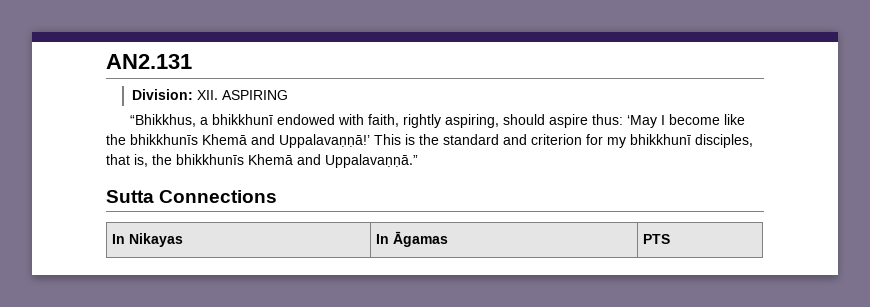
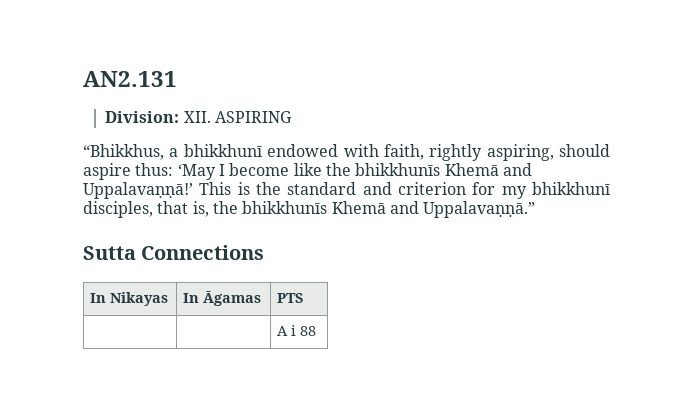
(671, 239) none -> [276,325,316,336] // | | A i 88

